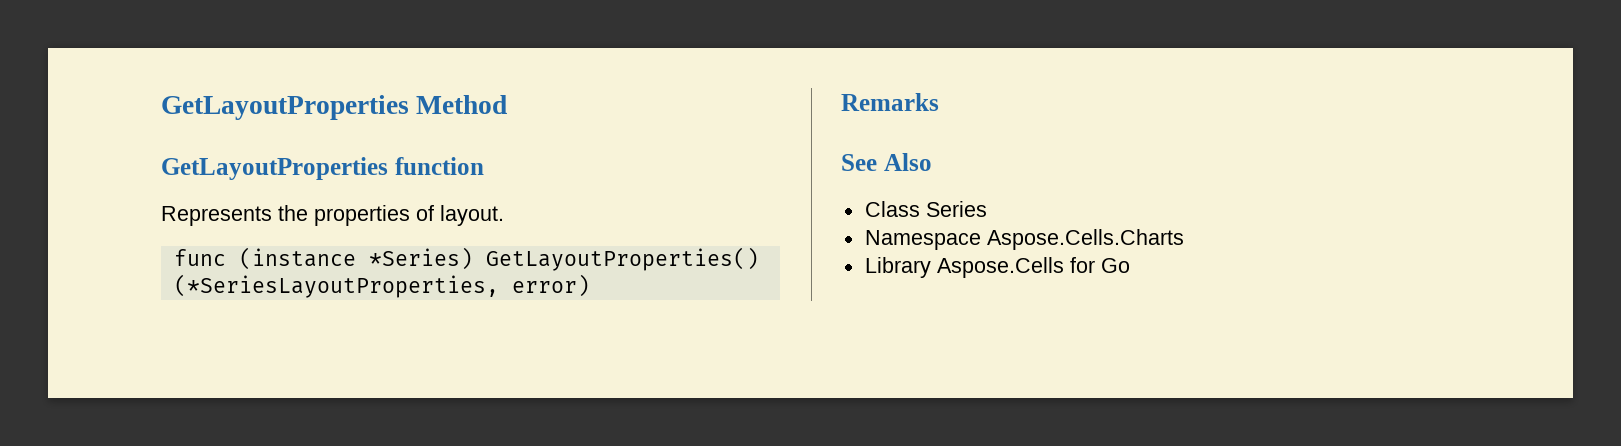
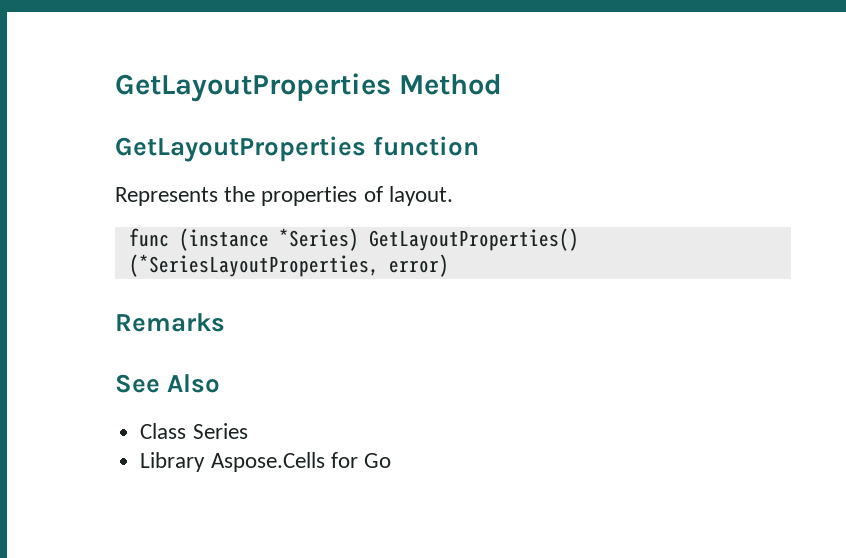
[864,229,1184,250] // Namespace Aspose.Cells.Charts -> (248, 431) none

